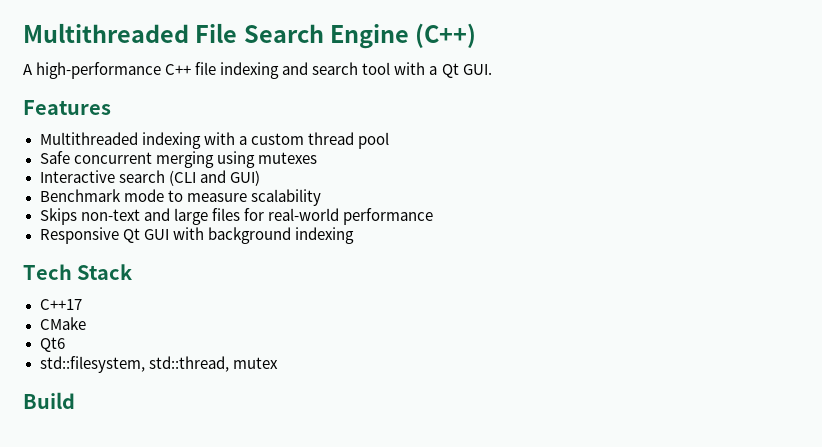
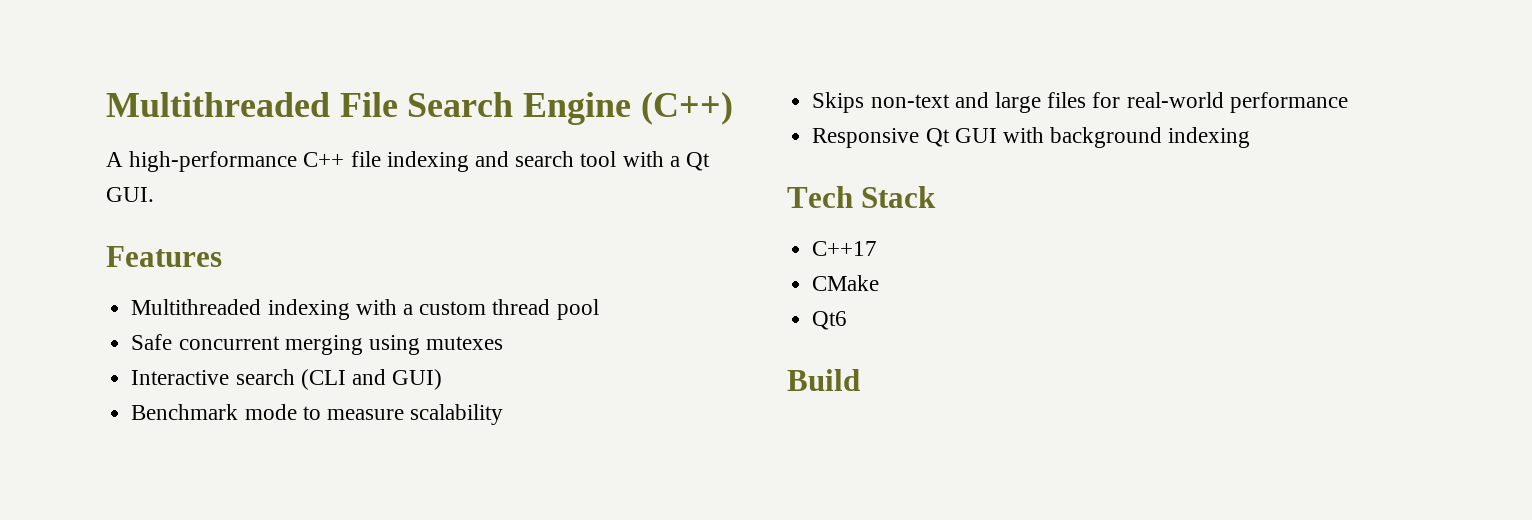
[39,356,278,373] // std::filesystem, std::thread, mutex -> (848, 320) none

